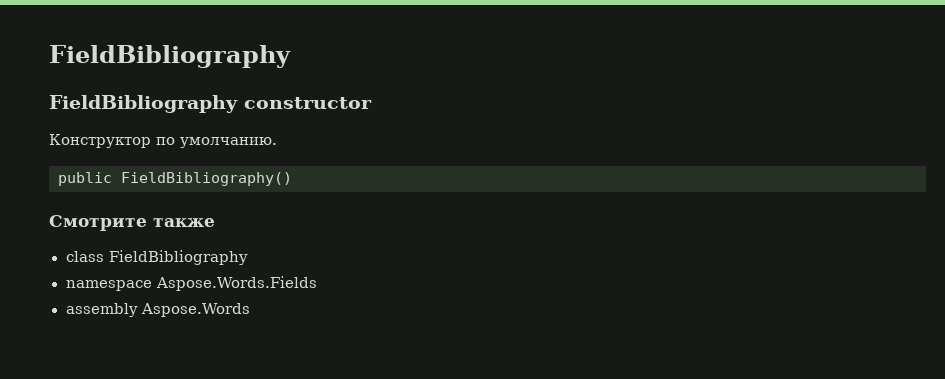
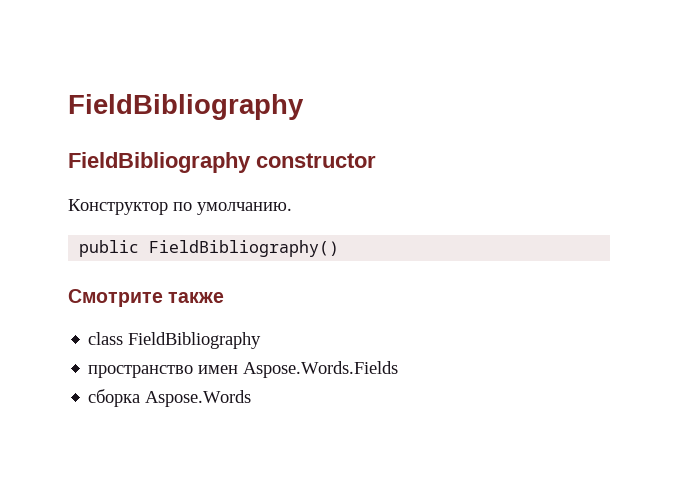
[65,280,152,291] namespace -> [88,365,239,378] пространство имен
[65,303,138,317] assembly -> [88,389,141,407] сборка

